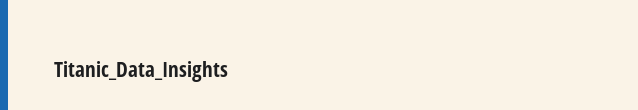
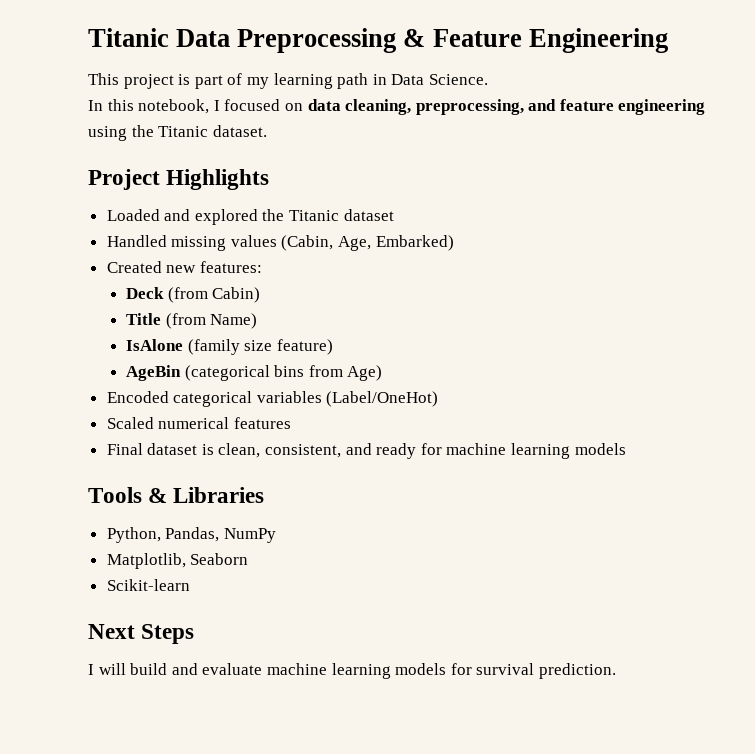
[54,61,228,82] Titanic_Data_Insights -> [88,28,668,53] [88,73,488,89] [88,99,706,115] [88,125,267,141] [88,169,270,190] [106,209,394,225] [106,235,454,251] [106,261,262,273] [126,287,261,303] [126,313,258,329] [126,339,333,355] [126,365,383,381] [106,391,439,407] [106,417,291,429] [106,443,626,459] [88,487,265,503] [106,527,276,543] [106,553,249,569] [106,579,190,591] [88,624,195,644] [88,663,616,679] Titanic Data Preprocessing & Feature Engineering // This project is part of my learning path in Data Science. // In this notebook, I focused on data cleaning, preprocessing, and feature engineering using the Titanic dataset. // Project Highlights // Loaded and explored the Titanic dataset // Handled missing values (Cabin, Age, Embarked) // Created new features: // Deck (from Cabin) // Title (from Name) // IsAlone (family size feature) // AgeBin (categorical bins from Age) // Encoded categorical variables (Label/OneHot) // Scaled numerical features // Final dataset is clean, consistent, and ready for machine learning models // Tools & Libraries // Python, Pandas, NumPy // Matplotlib, Seaborn // Scikit-learn // Next Steps // I will build and evaluate machine learning models for survival prediction.

